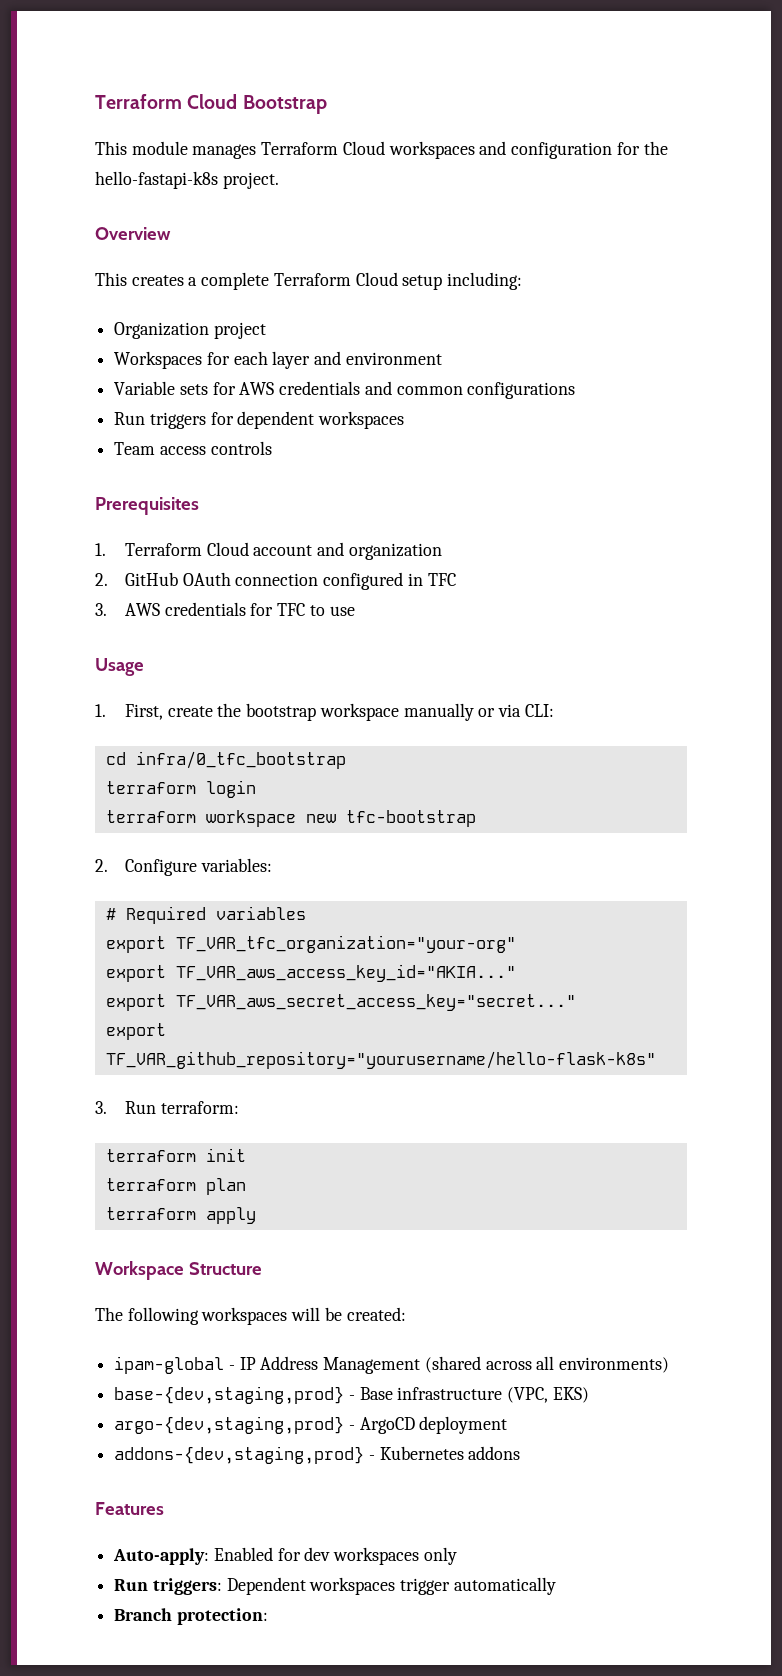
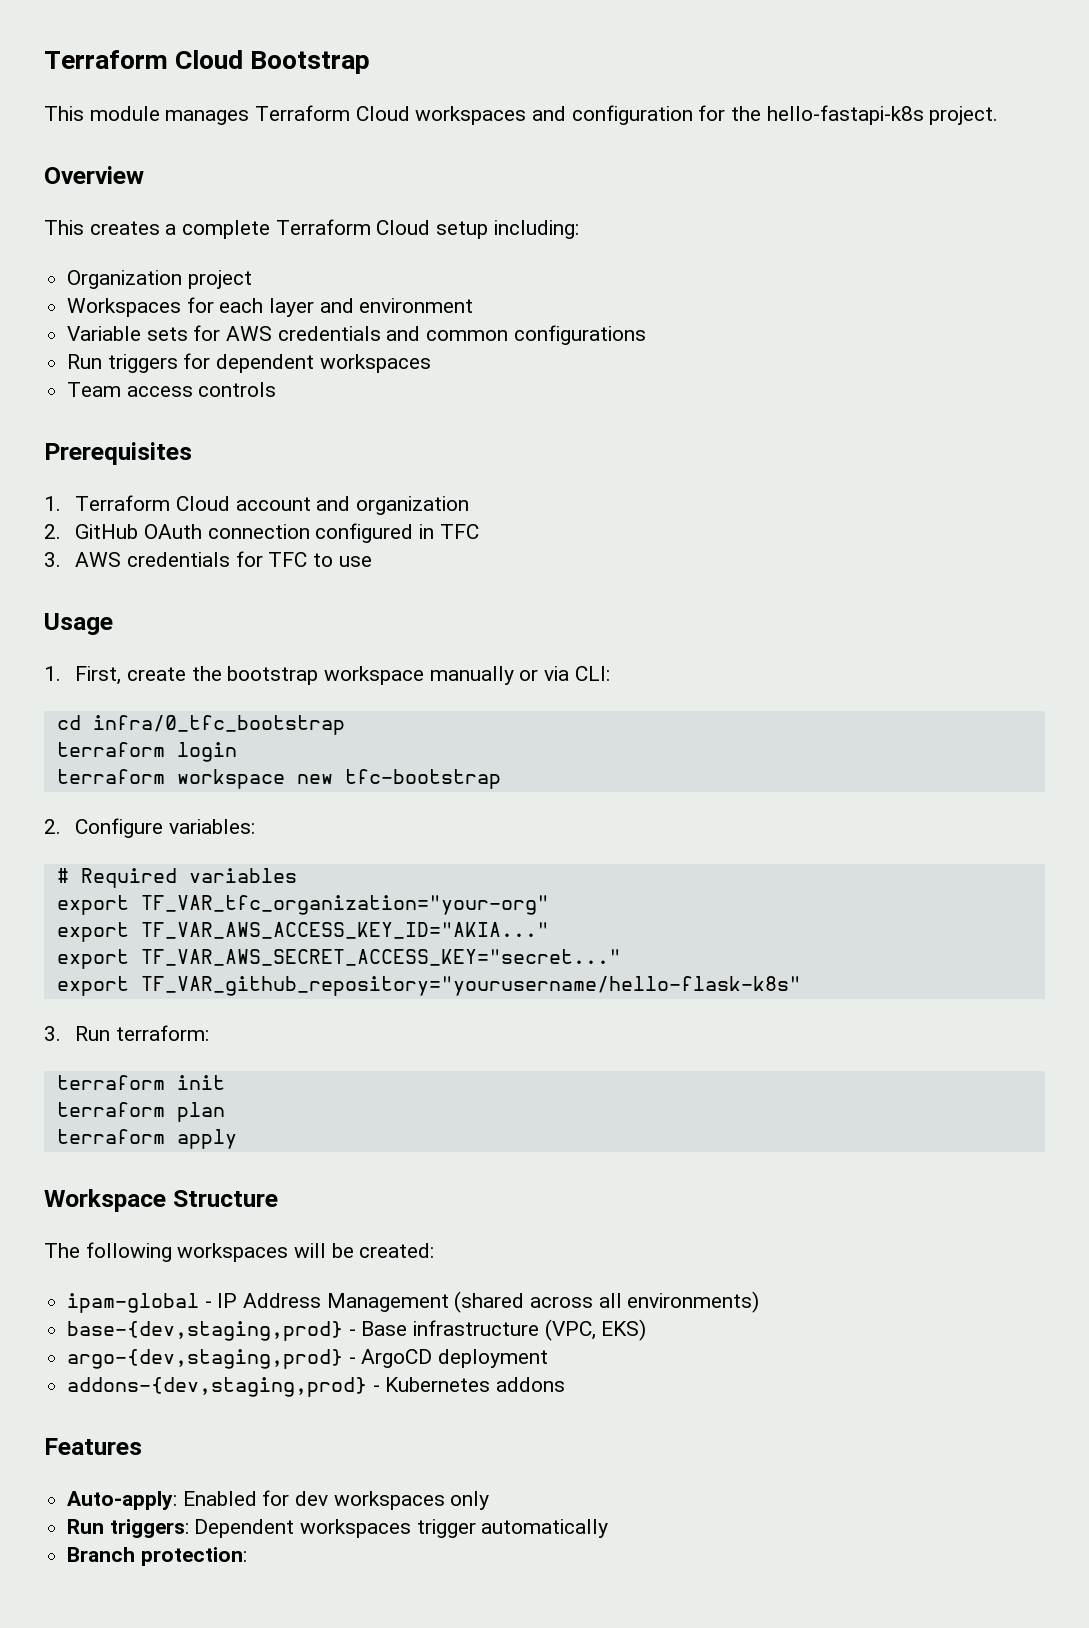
[175,964,516,982] [105,994,576,1011] TF_VAR_aws_access_key_id="AKIA..." // export TF_VAR_aws_secret_access_key="secret..." -> [140,922,549,939] [56,949,621,969] TF_VAR_AWS_ACCESS_KEY_ID="AKIA..." // export TF_VAR_AWS_SECRET_ACCESS_KEY="secret..."

